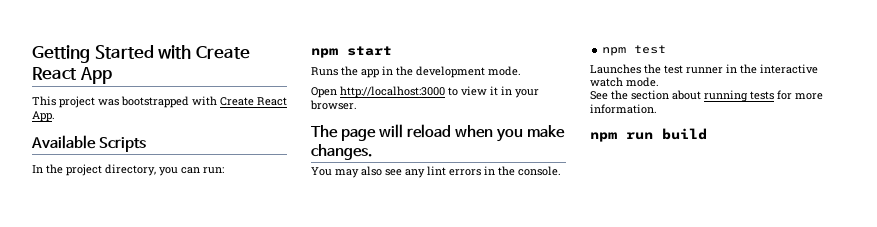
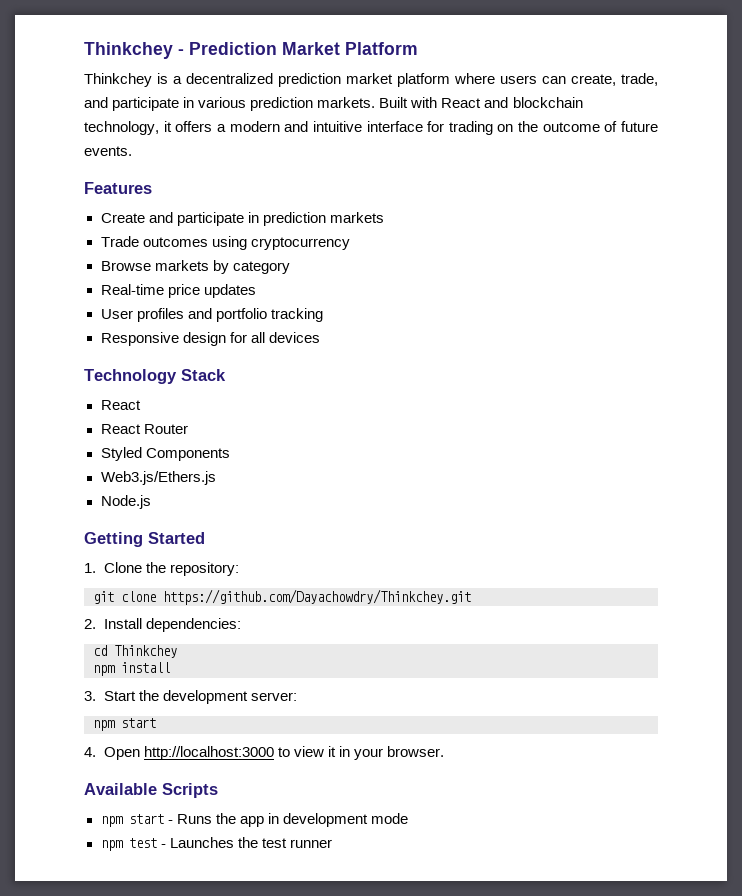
[32,45,250,63] [32,67,112,84] [32,96,287,108] [32,111,55,122] [31,135,147,152] [32,164,224,176] [311,46,392,58] [311,66,521,78] Getting Started with Create React App // This project was bootstrapped with Create React App. // Available Scripts // In the project directory, you can run: // npm start // Runs the app in the development mode. // -> [84,42,418,59] [84,73,658,87] [84,97,583,111] [84,121,659,135] [84,146,132,156] [84,182,152,194] [100,212,384,226] [100,236,350,250] [100,260,290,274] [100,284,256,298] [100,308,323,322] [100,332,320,346] [84,369,226,384] [100,400,141,410] [100,424,188,434] [100,447,230,461] [100,471,216,485] [100,495,151,509] [84,532,205,547] [84,562,239,576] [93,589,471,605] [84,618,241,632] [93,645,177,658] [93,662,170,676] [84,690,297,704] [93,718,156,731] [84,747,96,757] Thinkchey - Prediction Market Platform // Thinkchey is a decentralized prediction market platform where users can create, trade, and participate in various prediction markets. Built with React and blockchain technology, it offers a modern and intuitive interface for trading on the outcome of future events. // Features // Create and participate in prediction markets // Trade outcomes using cryptocurrency // Browse markets by category // Real-time price updates // User profiles and portfolio tracking // Responsive design for all devices // Technology Stack // React // React Router // Styled Components // Web3.js/Ethers.js // Node.js // Getting Started // 1. Clone the repository: // git clone https://github.com/Dayachowdry/Thinkchey.git // 2. Install dependencies: // cd Thinkchey // npm install // 3. Start the development server: // npm start // 4.
[311,124,566,142] [311,144,372,160] [311,166,561,178] The page will reload when you make changes. // You may also see any lint errors in the console. -> [84,783,218,798] [100,813,408,827] Available Scripts // npm start - Runs the app in development mode
(667, 49) // -> [160,844,166,848] -
[726,64,818,74] [590,77,659,87] [590,90,823,102] [590,104,657,114] [590,128,707,142] in the interactive watch mode. // See the section about running tests for more information. // npm run build -> (332, 843) none

